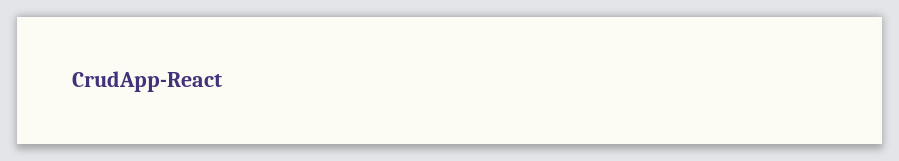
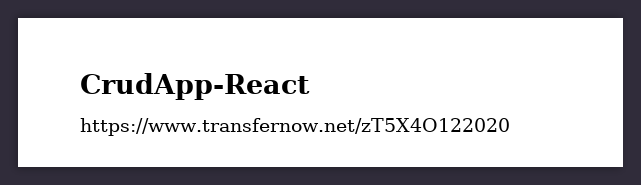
(222, 81) none -> [80,118,510,136] // https://www.transfernow.net/zT5X4O122020

